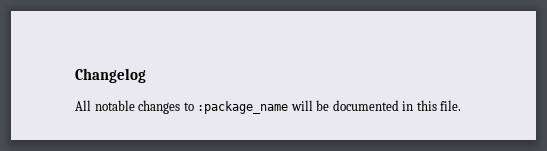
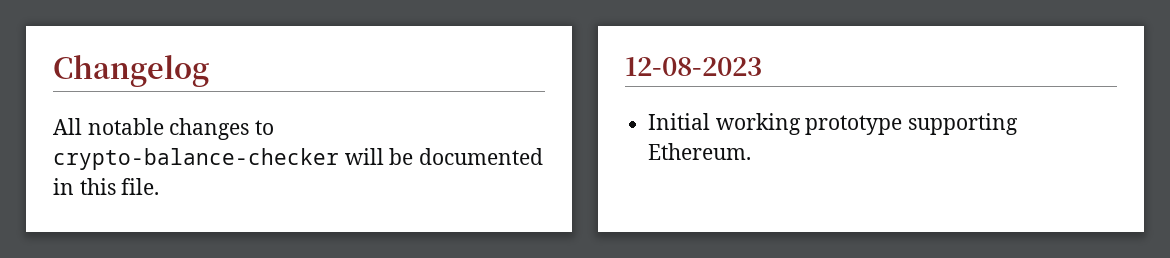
[197,101,289,114] :package_name -> [53,148,339,170] crypto-balance-checker
(462, 105) none -> [625,57,762,76] [648,113,1019,135] [648,143,752,160] // 12-08-2023 // Initial working prototype supporting Ethereum.

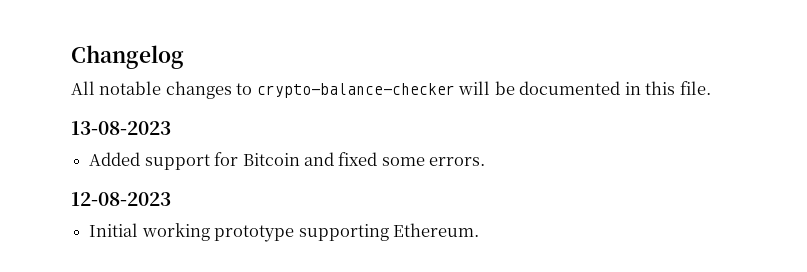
(160, 186) none -> [71,121,171,135] [89,152,486,170] // 13-08-2023 // Added support for Bitcoin and fixed some errors.

